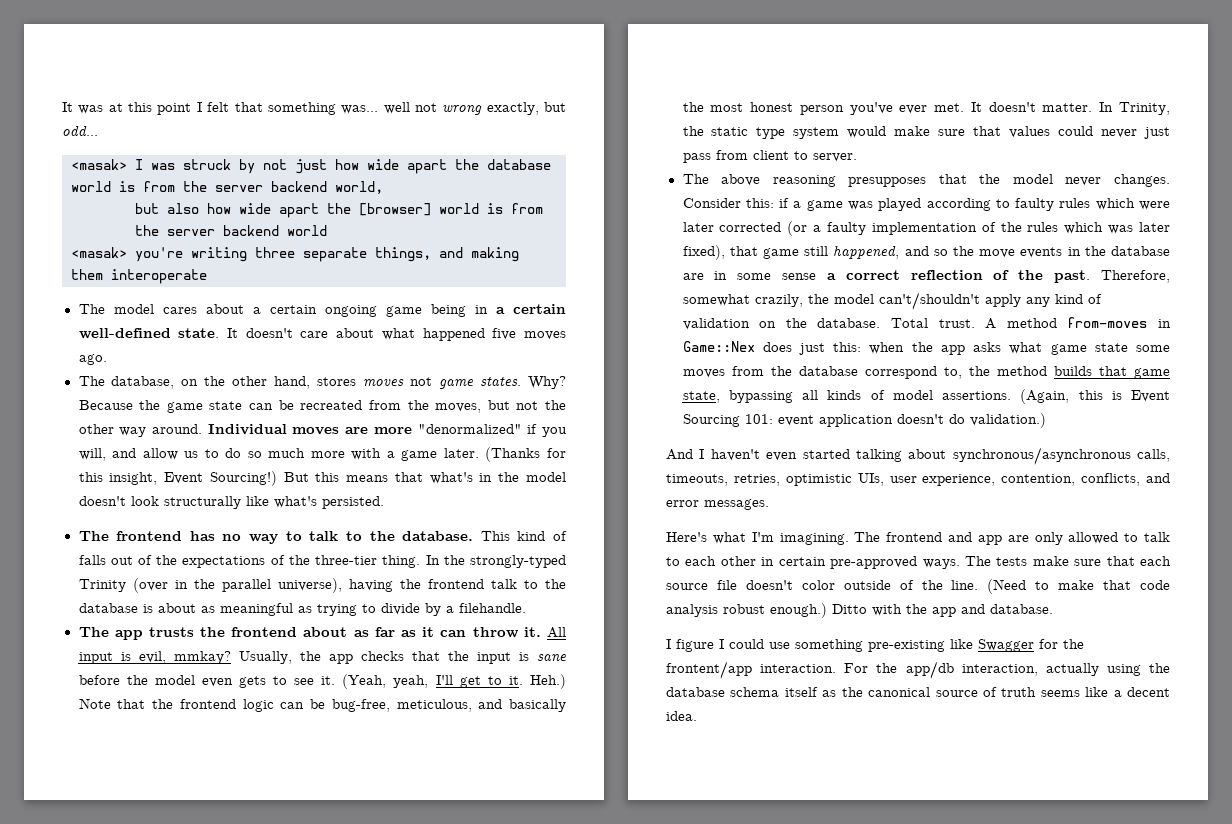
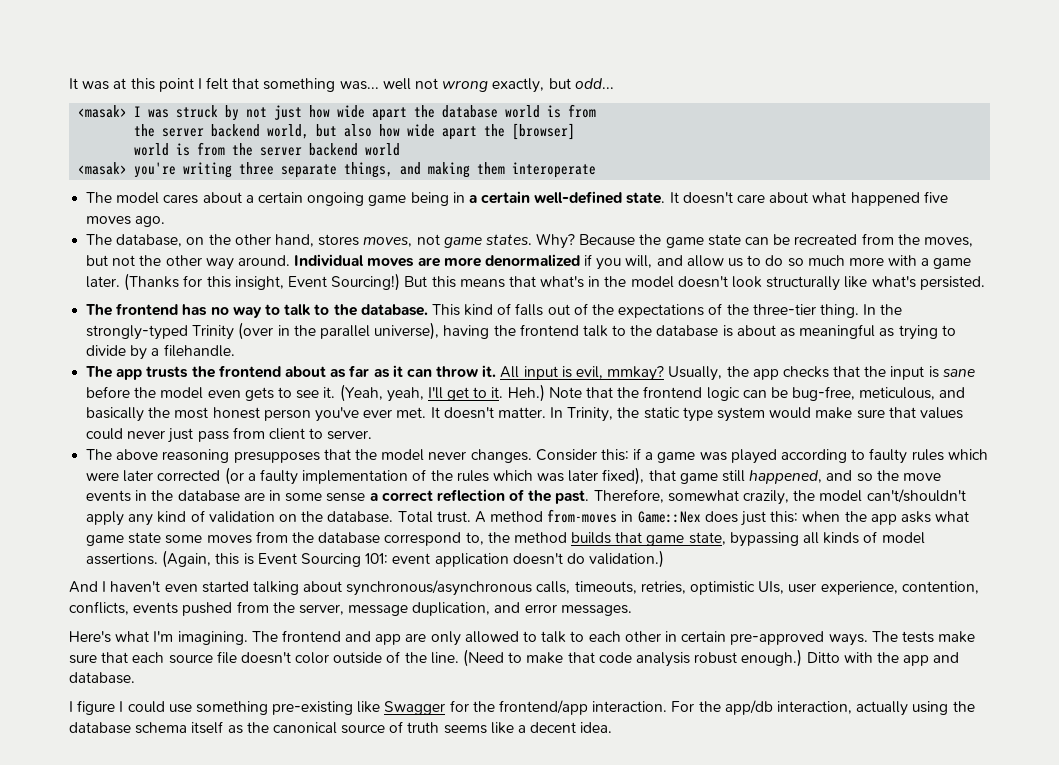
(175, 186) none -> (597, 111) //
(383, 187) // -> (310, 131) none
(431, 209) none -> (576, 131) //
[363,379,405,387] moves -> [363,236,413,247] moves,
[417,424,522,434] "denormalized" -> [484,254,580,267] denormalized
(1141, 479) none -> [133,601,491,616] events pushed from the server, message duplication,
[666,661,752,679] frontent/app -> [499,700,589,715] frontend/app

